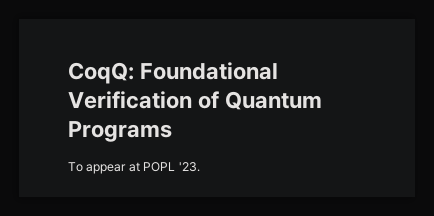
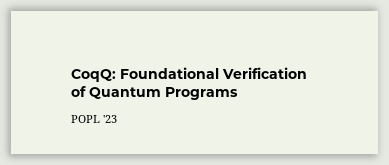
[68,162,200,174] To appear at POPL '23. -> [71,115,117,123] POPL '23

